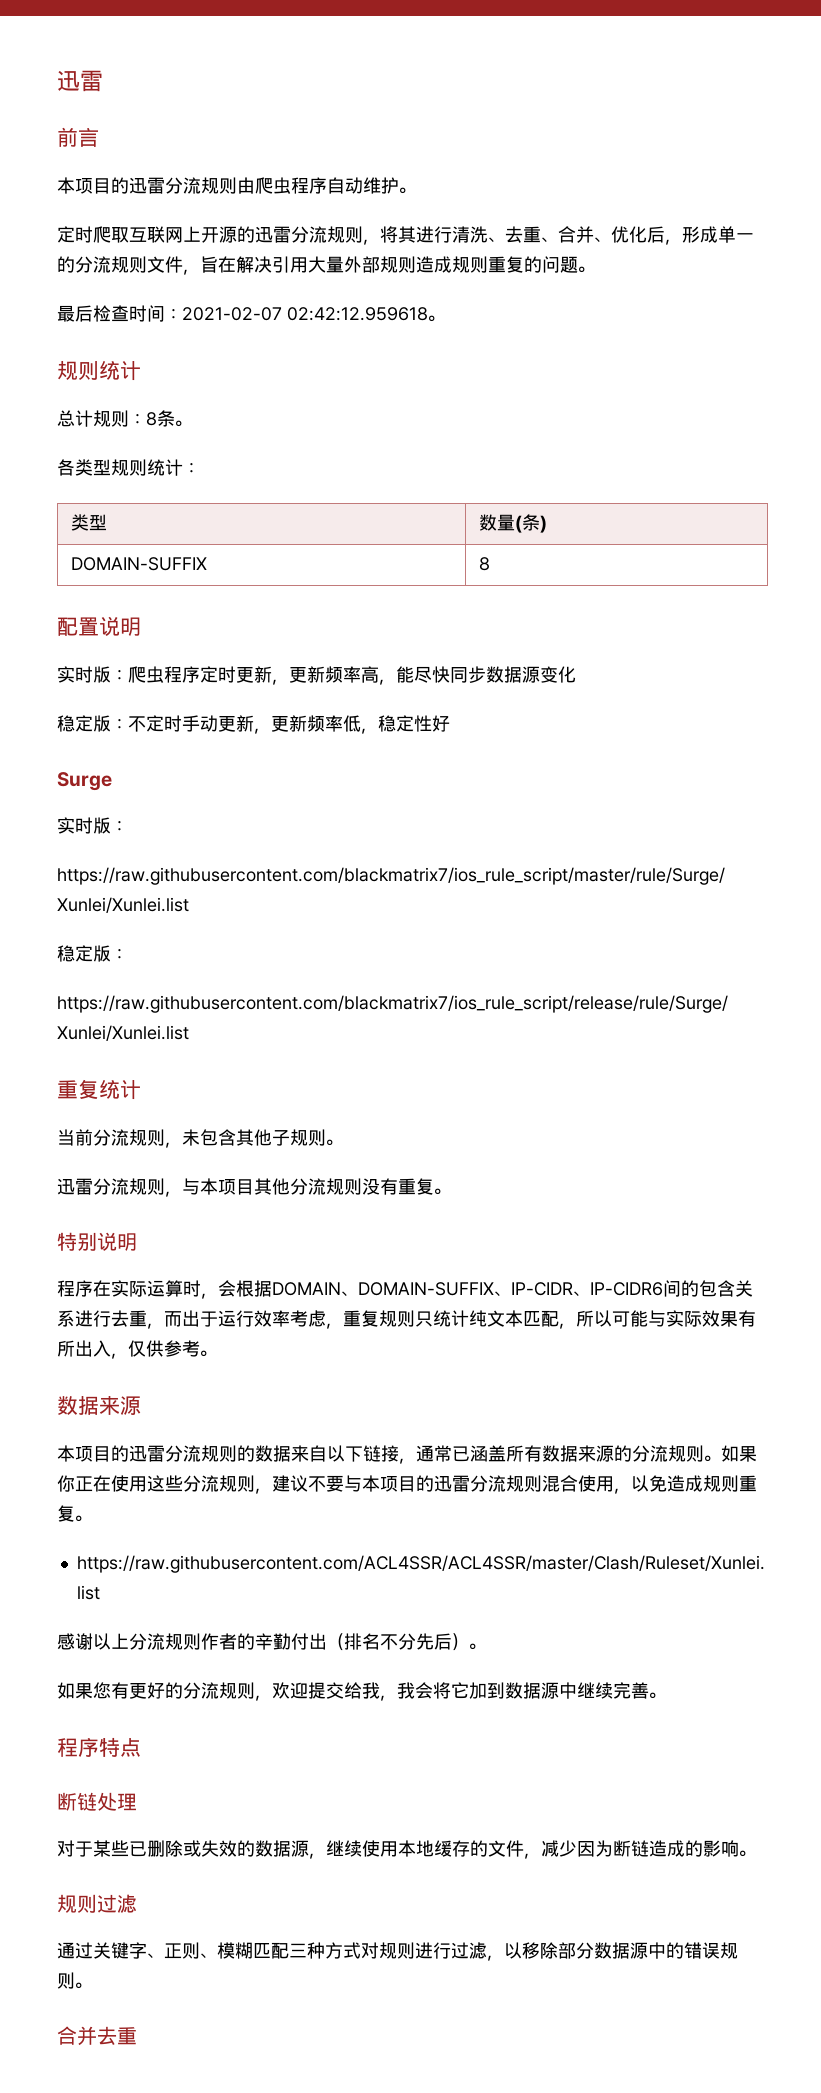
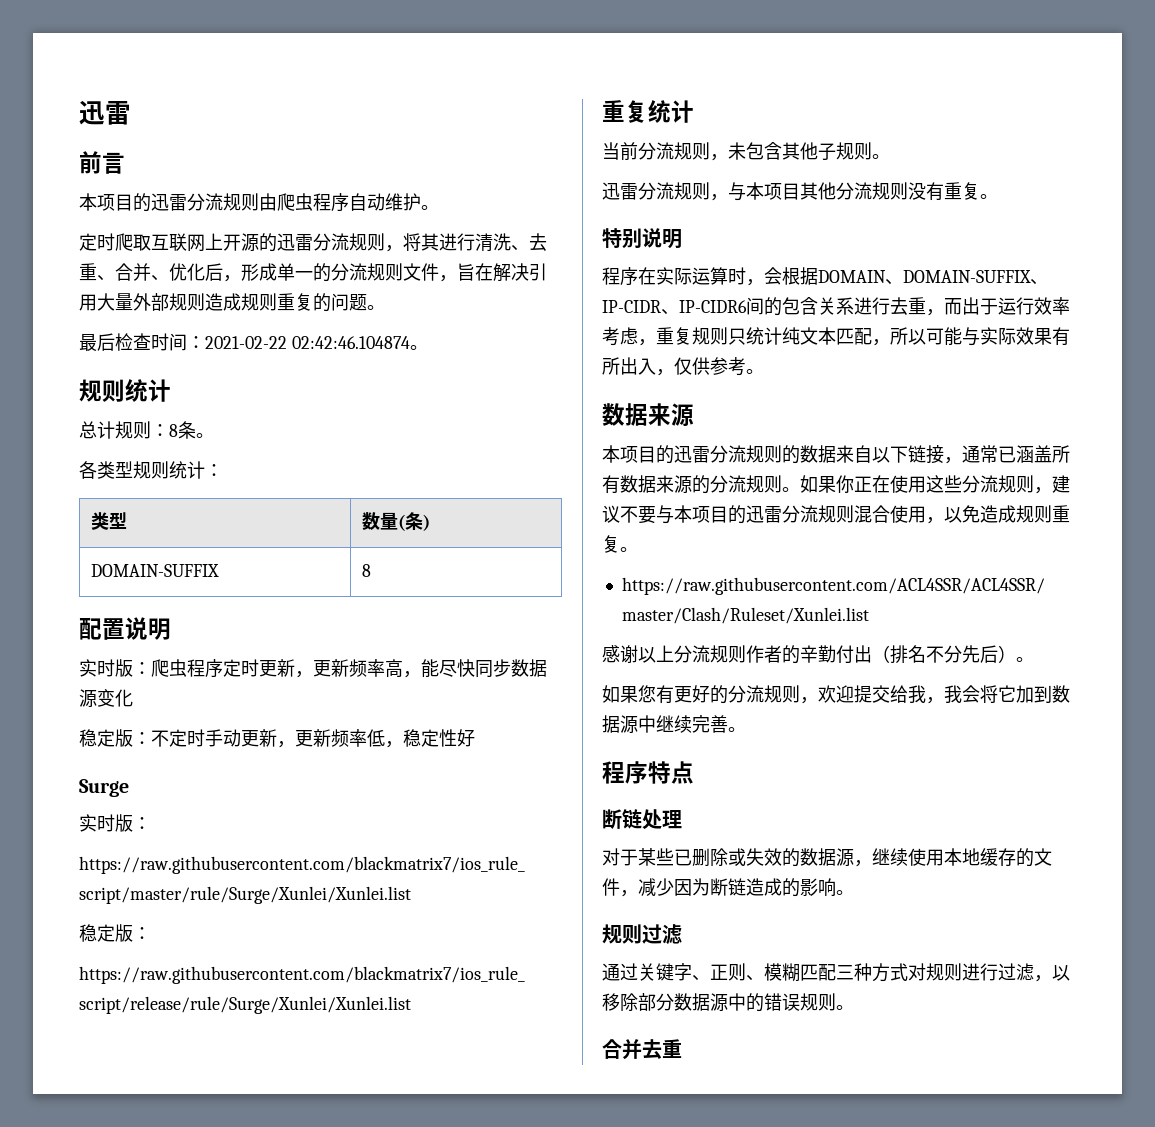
[182,307,428,321] 2021-02-07 02:42:12.959618 -> [205,336,410,349] 2021-02-22 02:42:46.104874

